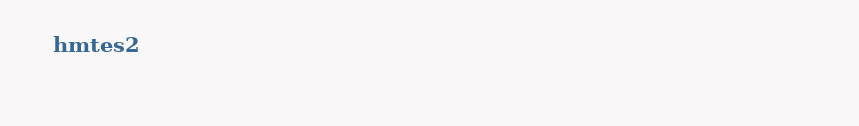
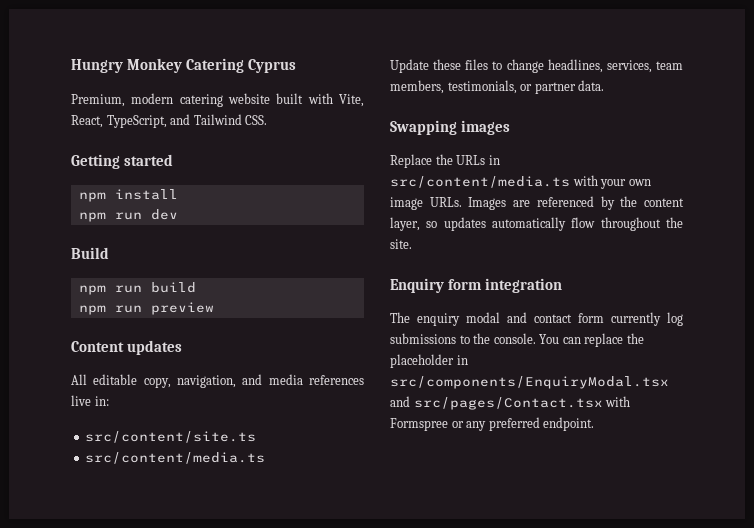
[53,36,140,52] hmtes2 -> [71,58,297,73] [71,93,365,107] [71,114,268,128] [71,154,173,169] [78,189,178,202] [78,209,178,222] [71,247,109,259] [78,282,196,295] [78,302,214,315] [71,340,182,355] [71,374,364,388] [71,395,109,406] [85,431,257,443] [85,452,266,464] [390,59,683,73] [390,80,605,94] [390,120,510,135] [390,154,500,168] [390,175,651,189] [390,196,684,210] [390,217,683,231] [390,239,412,249] [390,278,562,293] [390,312,683,326] [390,333,644,347] [390,354,468,368] [390,376,669,389] [390,396,631,410] [390,417,595,431] Hungry Monkey Catering Cyprus // Premium, modern catering website built with Vite, React, TypeScript, and Tailwind CSS. // Getting started // npm install // npm run dev // Build // npm run build // npm run preview // Content updates // All editable copy, navigation, and media references live in: // src/content/site.ts // src/content/media.ts // Update these files to change headlines, services, team members, testimonials, or partner data. // Swapping images // Replace the URLs in src/content/media.ts with your own image URLs. Images are referenced by the content layer, so updates automatically flow throughout the site. // Enquiry form integration // The enquiry modal and contact form currently log submissions to the console. You can replace the placeholder in src/components/EnquiryModal.tsx and src/pages/Contact.tsx with Formspree or any preferred endpoint.

